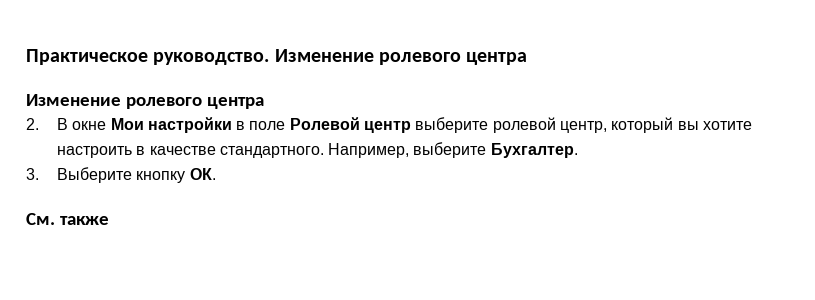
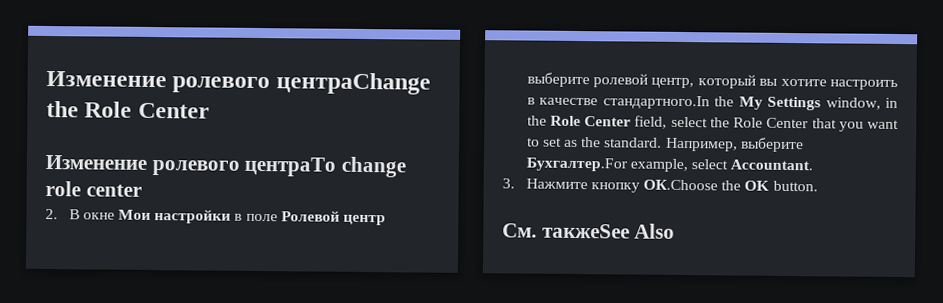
[26,49,528,65] [26,94,264,109] Практическое руководство. Изменение ролевого центра // Изменение ролевого центра -> [46,70,431,95] [46,100,210,119] [45,154,407,178] [45,180,142,197] Изменение ролевого центраChange the Role Center // Изменение ролевого центраTo change role center
[219,142,578,158] [26,167,216,183] стандартного. Например, выберите Бухгалтер. // 3. Выберите кнопку ОК. -> [602,95,898,111] [526,115,899,132] [526,137,804,153] [525,157,814,173] [502,178,818,193] стандартного.In the My Settings window, in the Role Center field, select the Role Center that you want to set as the standard. Например, выберите Бухгалтер.For example, select Accountant. // 3. Нажмите кнопку ОК.Choose the OK button.
[59,216,109,225] также -> [541,223,676,239] такжеSee Also

